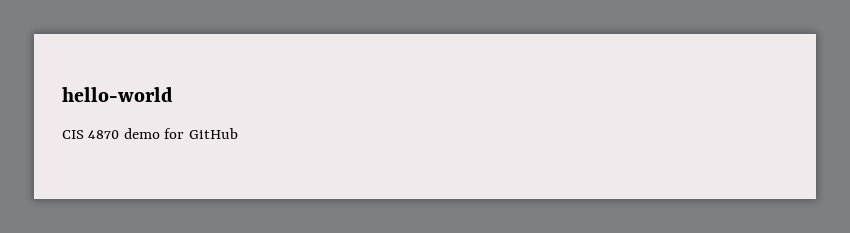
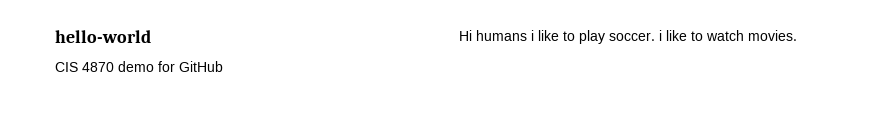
(238, 133) none -> [459,30,797,44] // Hi humans i like to play soccer. i like to watch movies.

